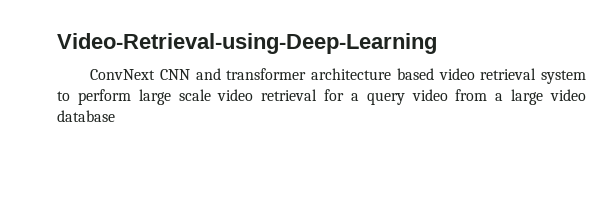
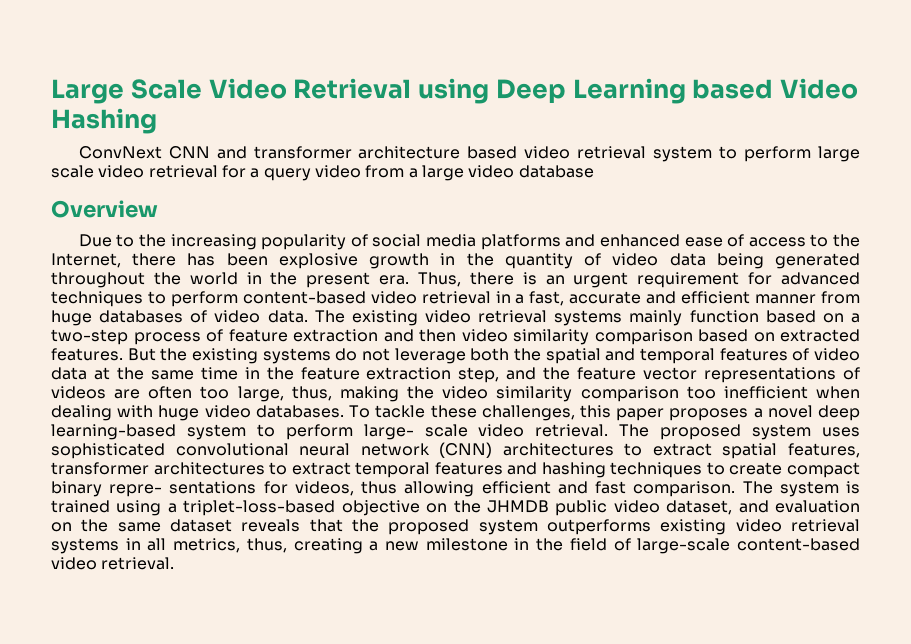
[57,33,437,54] Video-Retrieval-using-Deep-Learning -> [51,78,858,104] [51,108,157,134] Large Scale Video Retrieval using Deep Learning based Video Hashing
(115, 116) none -> [51,200,158,218] [78,234,861,250] [51,253,861,269] [51,272,860,288] [51,291,860,307] [51,310,860,326] [51,329,860,345] [51,348,860,364] [51,367,861,383] [51,386,861,402] [51,405,860,421] [51,424,860,440] [51,442,860,459] [51,462,860,478] [51,481,861,497] [51,500,860,516] [51,519,861,535] [51,538,860,554] [51,557,175,570] // Overview // Due to the increasing popularity of social media platforms and enhanced ease of access to the Internet, there has been explosive growth in the quantity of video data being generated throughout the world in the present era. Thus, there is an urgent requirement for advanced techniques to perform content-based video retrieval in a fast, accurate and efficient manner from huge databases of video data. The existing video retrieval systems mainly function based on a two-step process of feature extraction and then video similarity comparison based on extracted features. But the existing systems do not leverage both the spatial and temporal features of video data at the same time in the feature extraction step, and the feature vector representations of videos are often too large, thus, making the video similarity comparison too inefficient when dealing with huge video databases. To tackle these challenges, this paper proposes a novel deep learning-based system to perform large- scale video retrieval. The proposed system uses sophisticated convolutional neural network (CNN) architectures to extract spatial features, transformer architectures to extract temporal features and hashing techniques to create compact binary repre- sentations for videos, thus allowing efficient and fast comparison. The system is trained using a triplet-loss-based objective on the JHMDB public video dataset, and evaluation on the same dataset reveals that the proposed system outperforms existing video retrieval systems in all metrics, thus, creating a new milestone in the field of large-scale content-based video retrieval.

